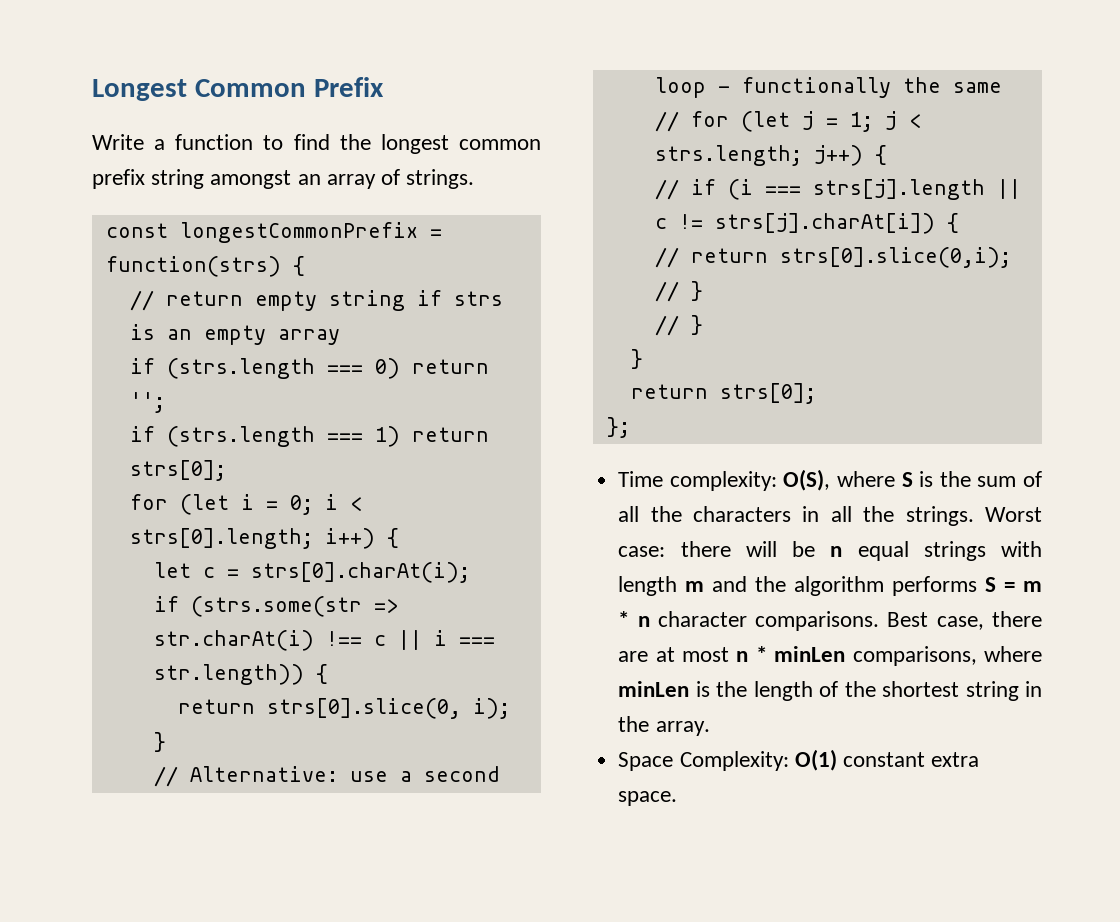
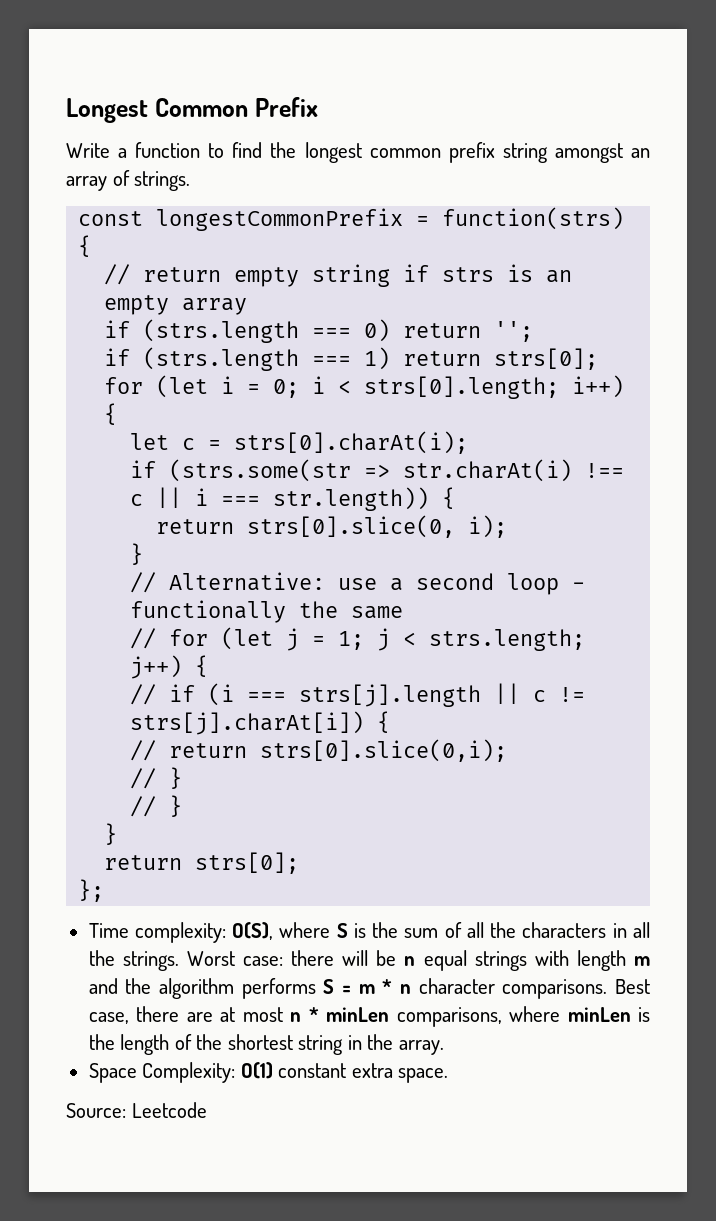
(678, 798) none -> [66,1102,207,1118] // Source: Leetcode

